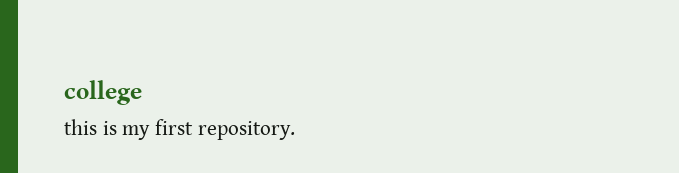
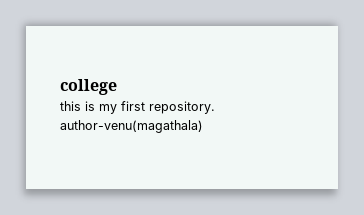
(295, 130) none -> [60,120,203,133] // author-venu(magathala)

